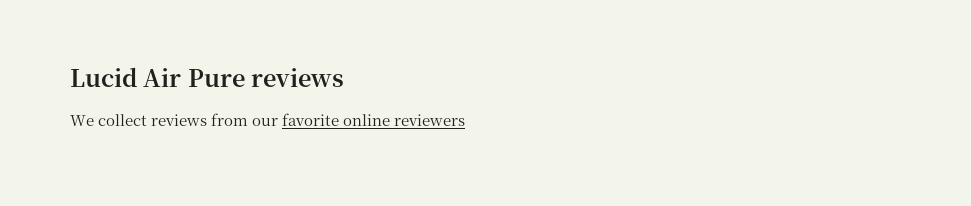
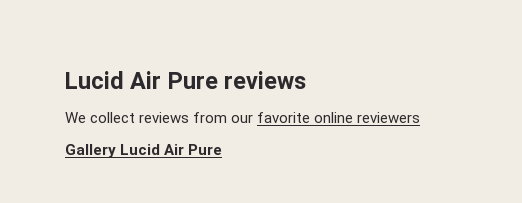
(466, 120) none -> [65,144,223,158] // Gallery Lucid Air Pure

